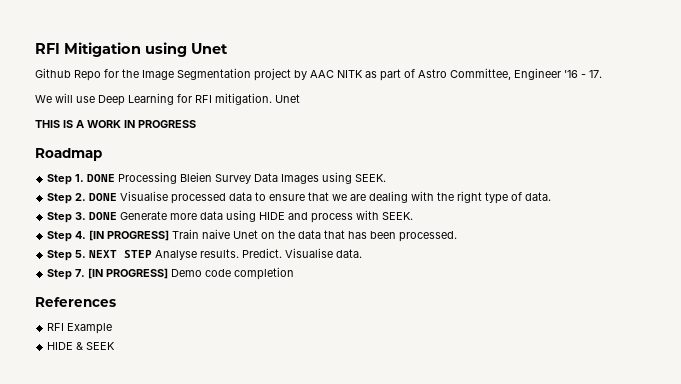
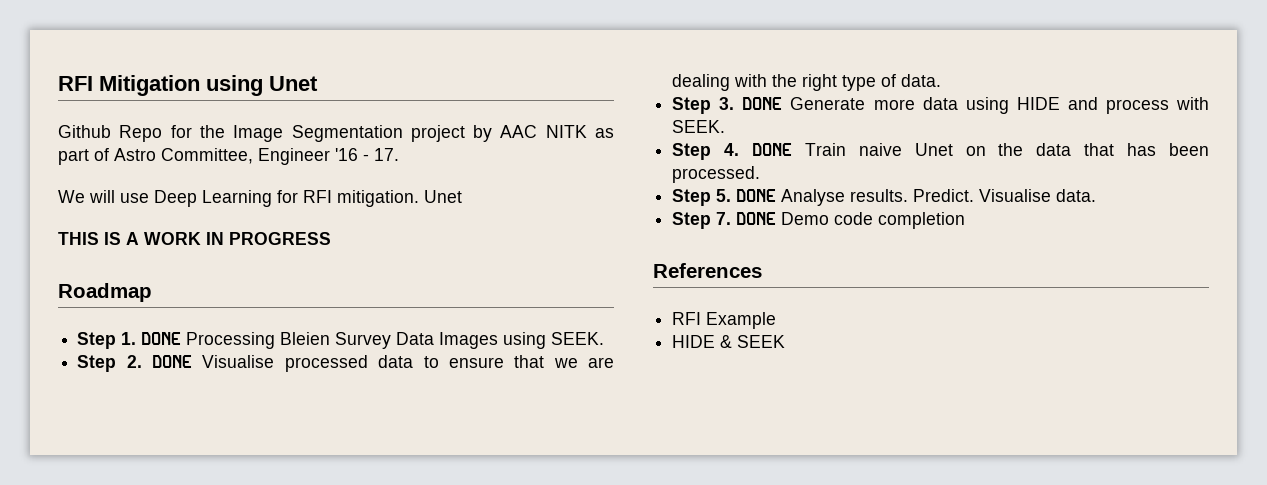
[89,230,170,241] [IN PROGRESS] -> [752,143,793,156] DONE
[89,250,153,258] NEXT STEP -> [736,189,777,202] DONE
[88,268,169,279] [IN PROGRESS] -> [736,212,777,225] DONE

